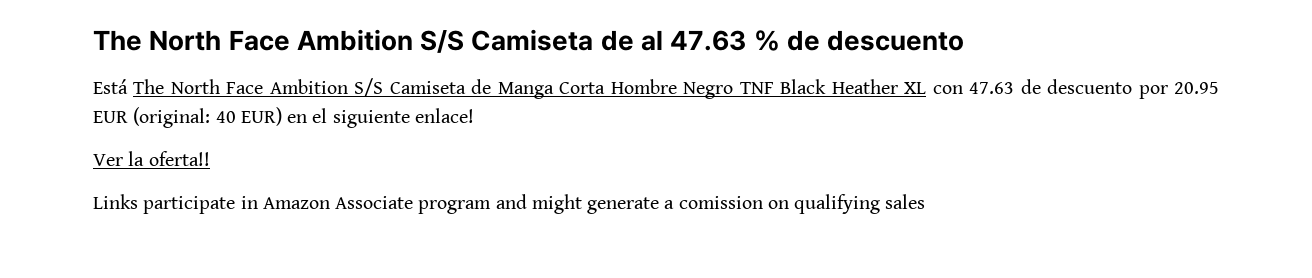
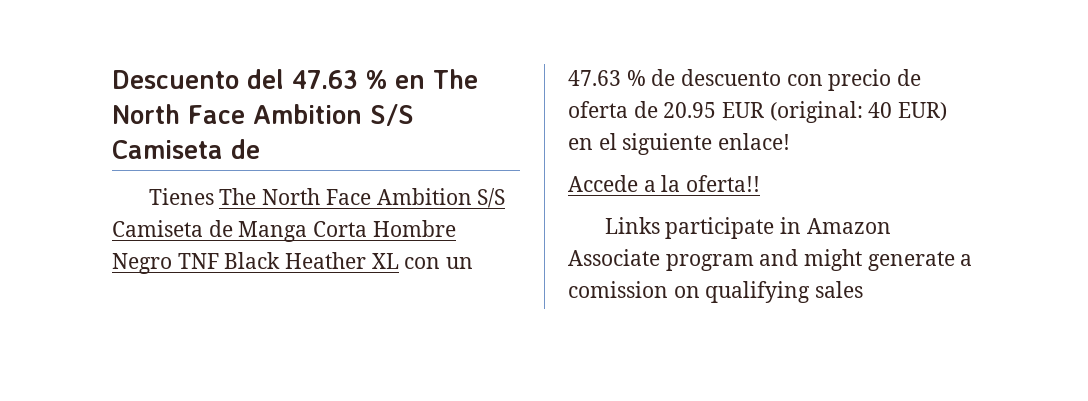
[93,29,965,53] [93,79,128,94] The North Face Ambition S/S Camiseta de al 47.63 % de descuento // Está -> [112,69,478,89] [112,104,414,126] [112,139,260,159] [148,188,214,205] Descuento del 47.63 % en The North Face Ambition S/S Camiseta de // Tienes
[969,79,1168,99] 47.63 de descuento por -> [446,257,474,269] [568,69,922,91] [568,101,658,118] un 47.63 % de descuento con precio de oferta de
[93,154,123,166] Ver -> [568,175,656,192] Accede a

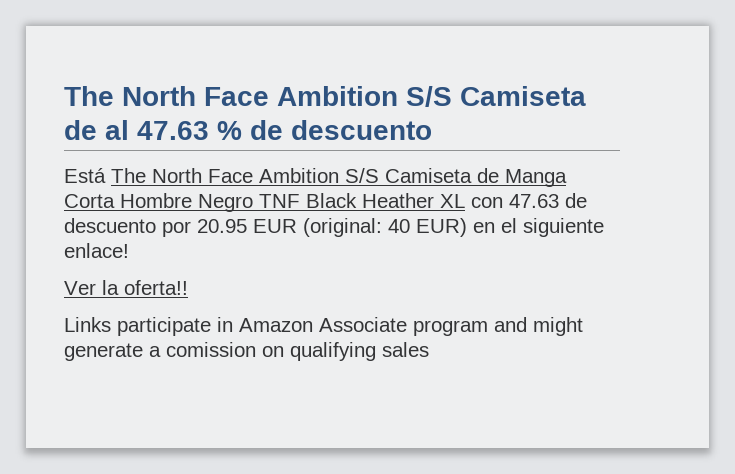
[112,69,478,89] [112,104,414,126] [112,139,260,159] [148,188,214,205] Descuento del 47.63 % en The North Face Ambition S/S Camiseta de // Tienes -> [64,86,586,107] [64,120,432,140] [64,168,106,183] The North Face Ambition S/S Camiseta de al 47.63 % de descuento // Está
[446,257,474,269] [568,69,922,91] [568,101,658,118] un 47.63 % de descuento con precio de oferta de -> [509,193,587,208] [64,218,191,237] 47.63 de descuento por
[568,175,656,192] Accede a -> [64,281,96,295] Ver

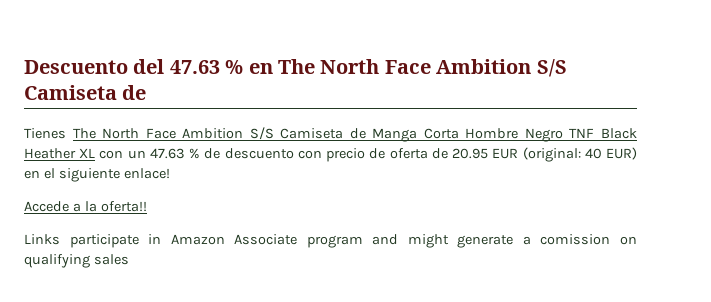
[64,86,586,107] [64,120,432,140] [64,168,106,183] The North Face Ambition S/S Camiseta de al 47.63 % de descuento // Está -> [24,59,567,77] [24,85,147,100] [24,128,66,139] Descuento del 47.63 % en The North Face Ambition S/S Camiseta de // Tienes
[509,193,587,208] [64,218,191,237] 47.63 de descuento por -> [127,148,448,162] un 47.63 % de descuento con precio de oferta de
[64,281,96,295] Ver -> [24,201,81,212] Accede a

